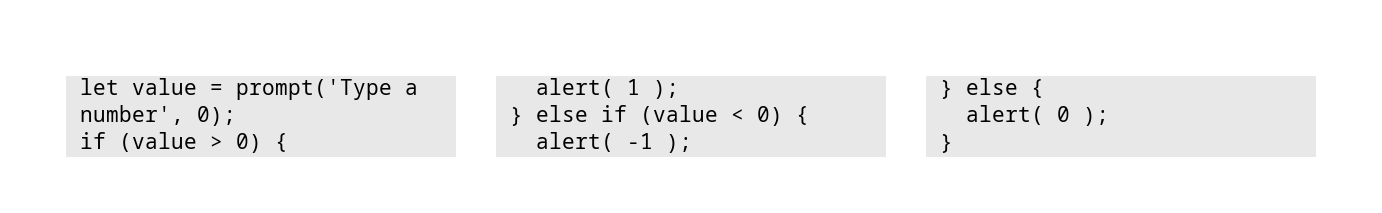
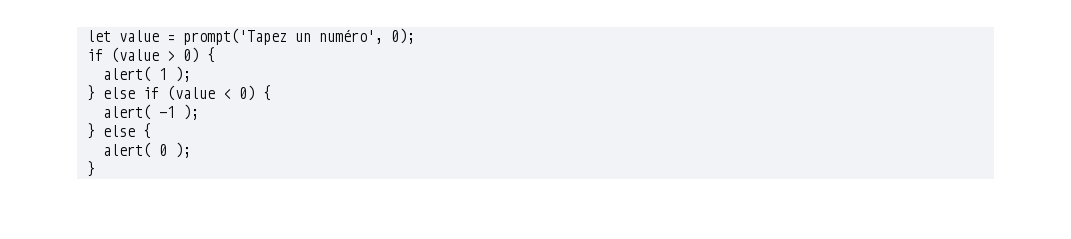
[235,79,418,100] [79,105,184,125] prompt('Type a number', -> [182,28,383,45] prompt('Tapez un numéro',

